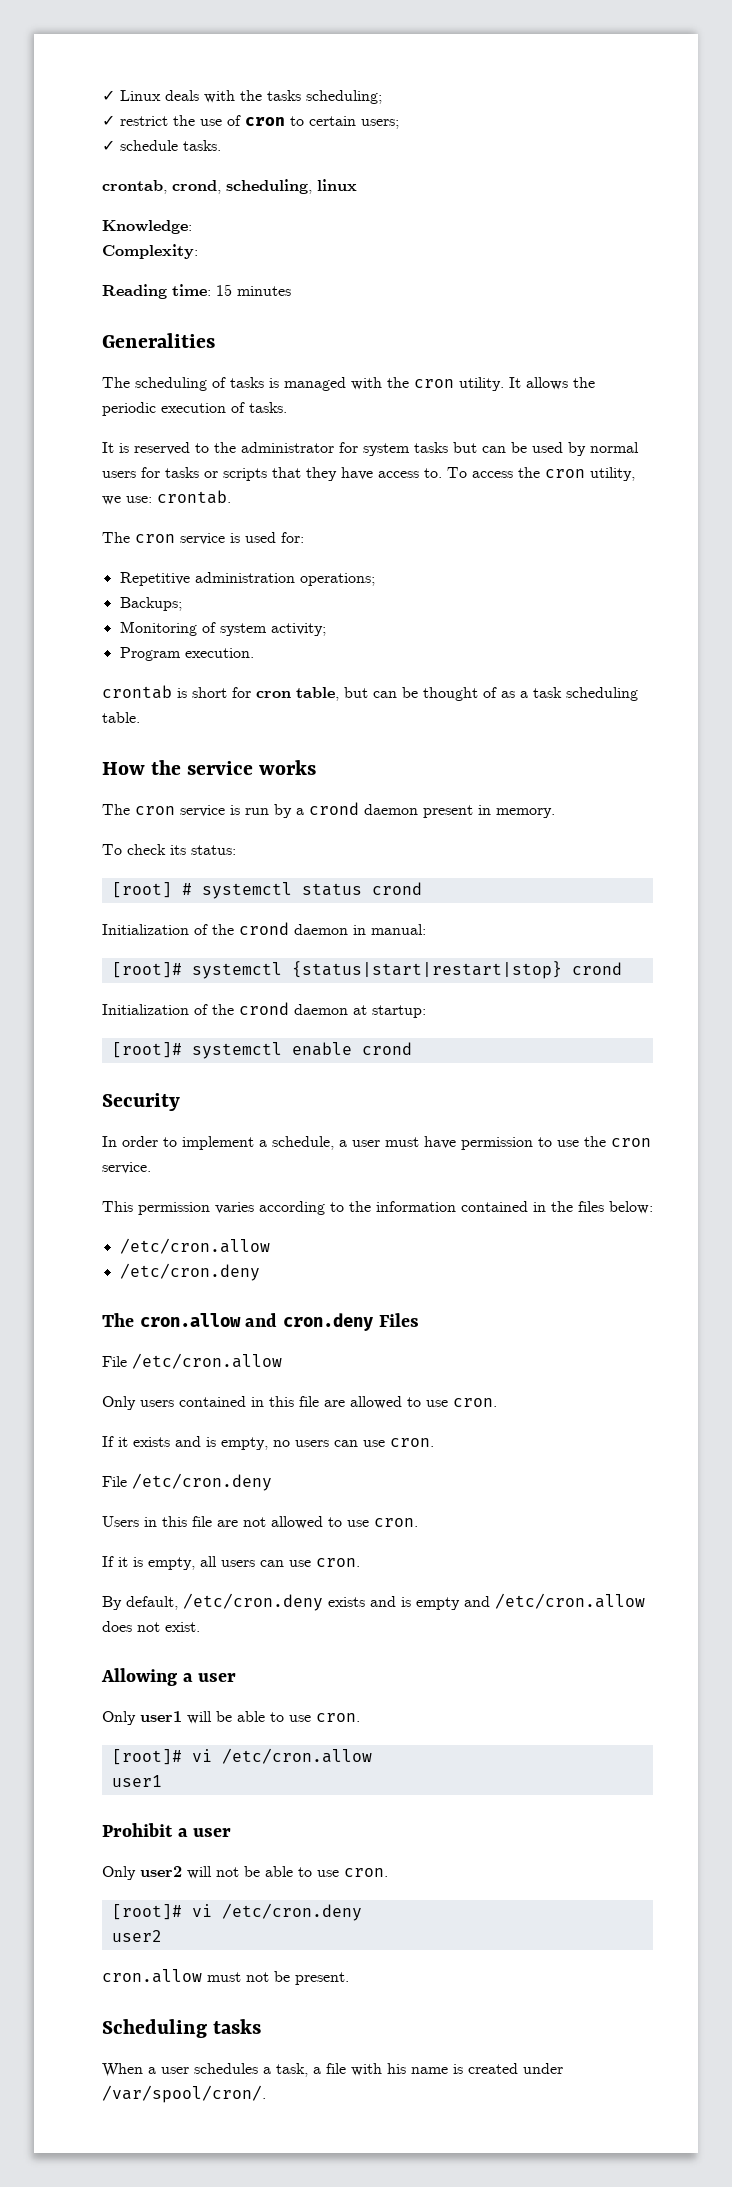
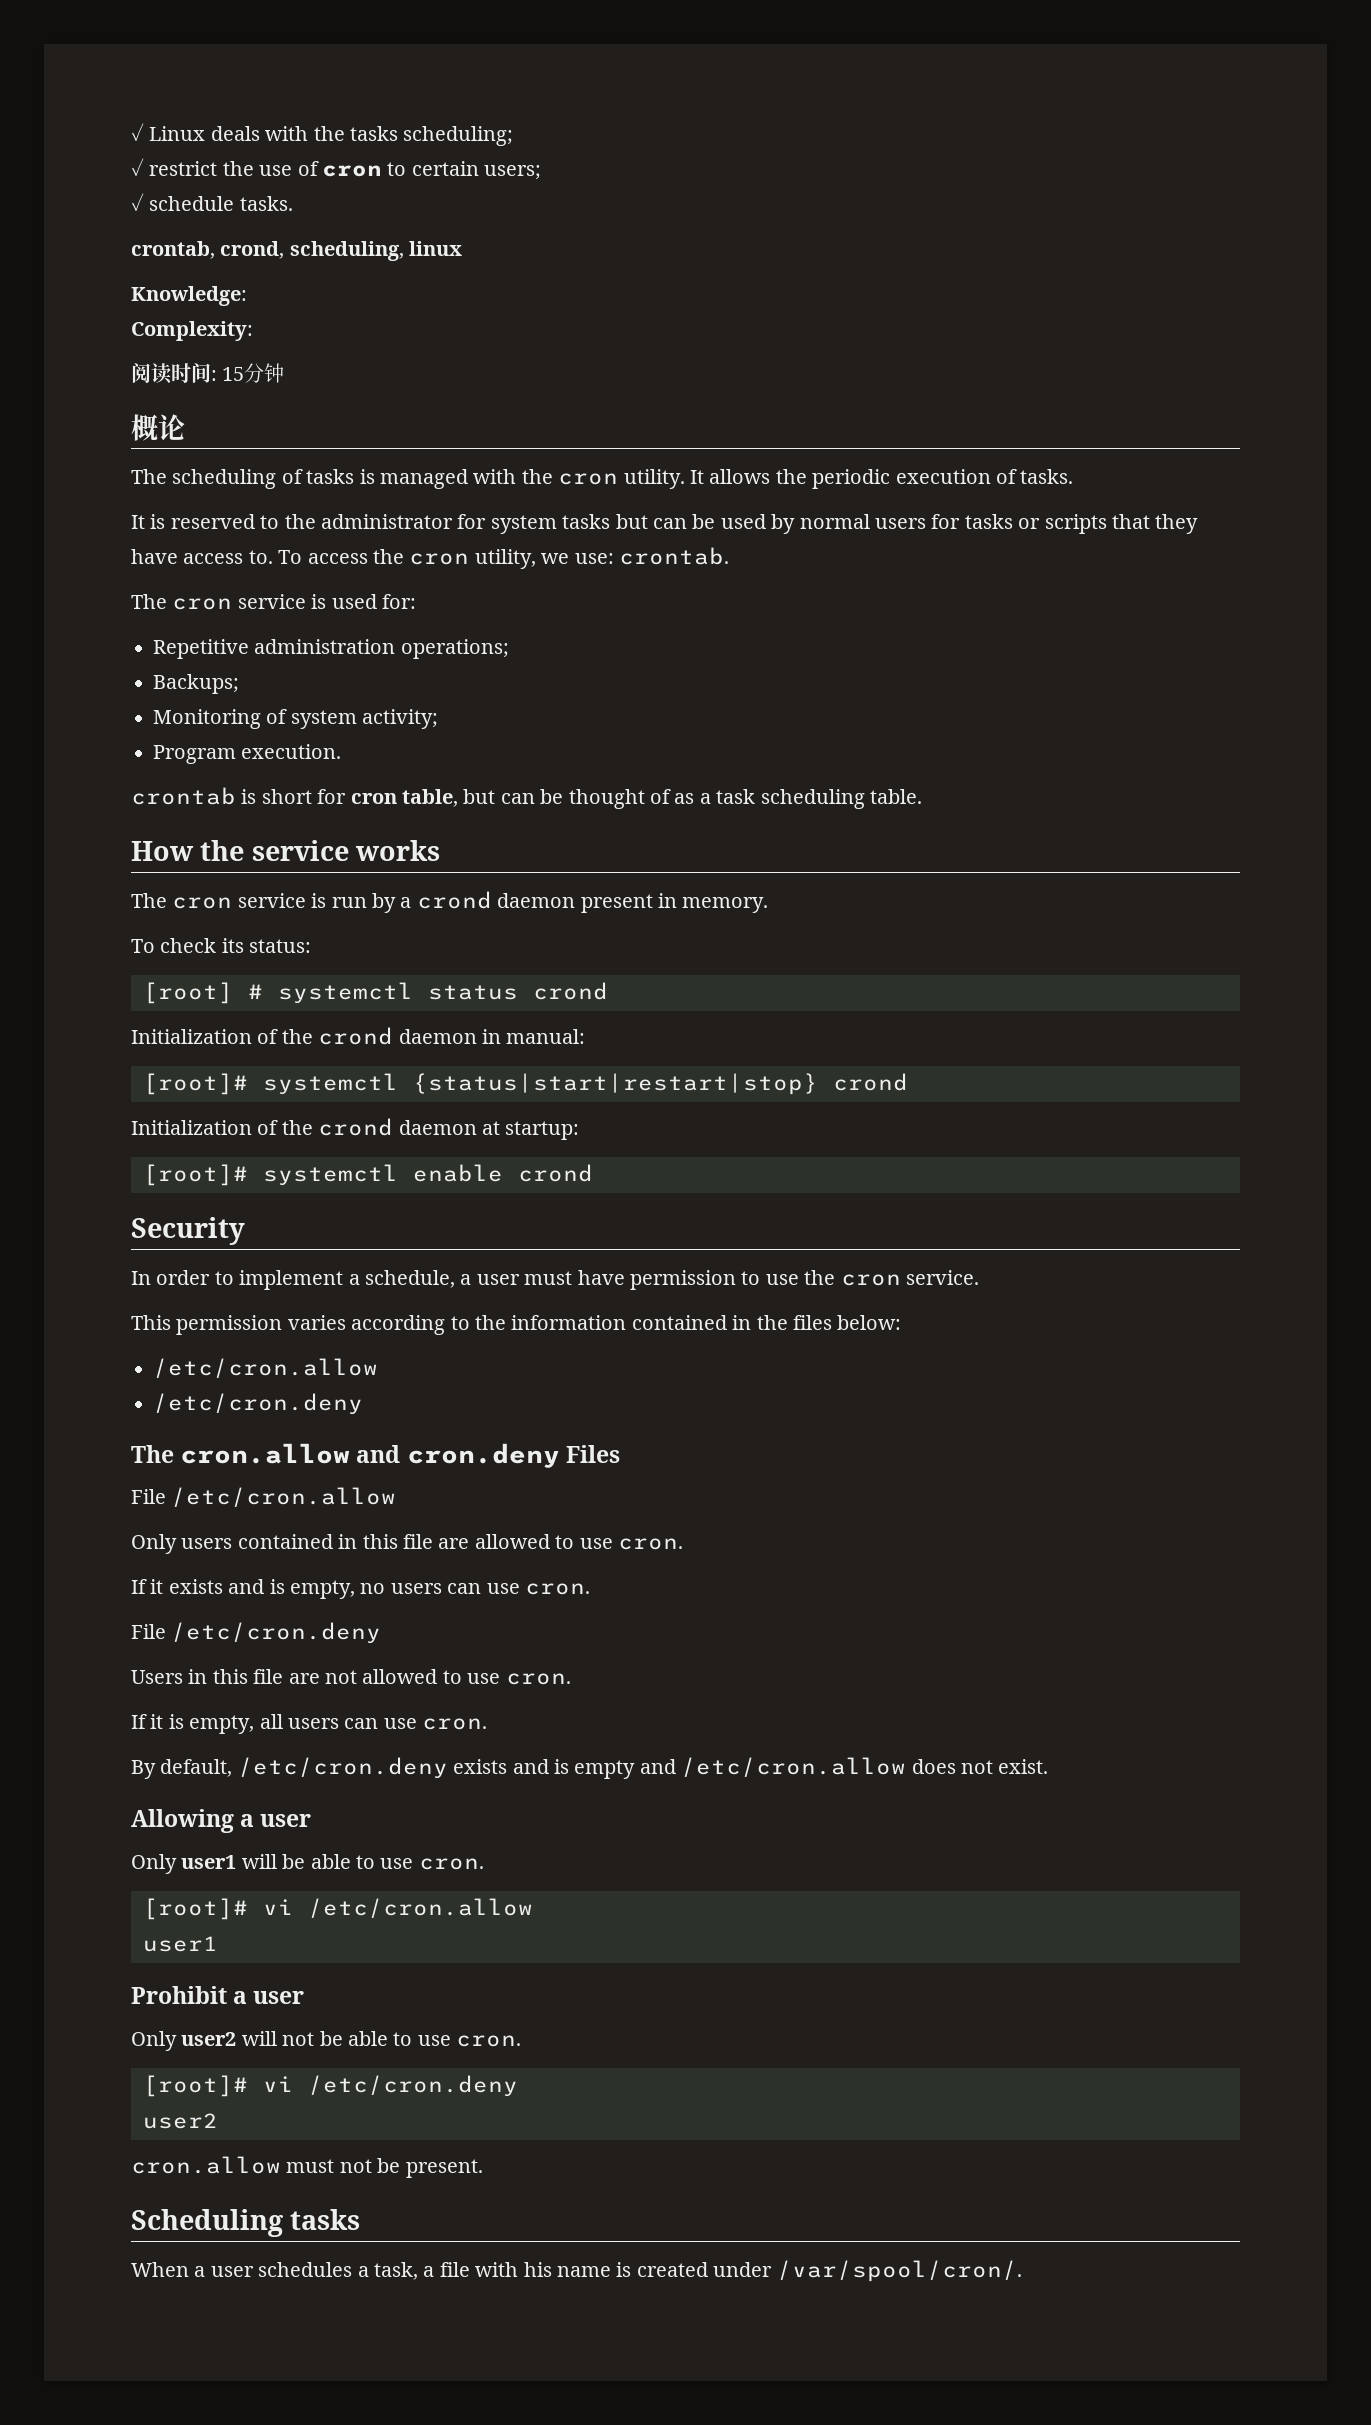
[102,284,291,299] [102,333,215,348] Reading time: 15 minutes // Generalities -> [131,363,285,384] [131,414,185,441] 阅读时间: 15分钟 // 概论

